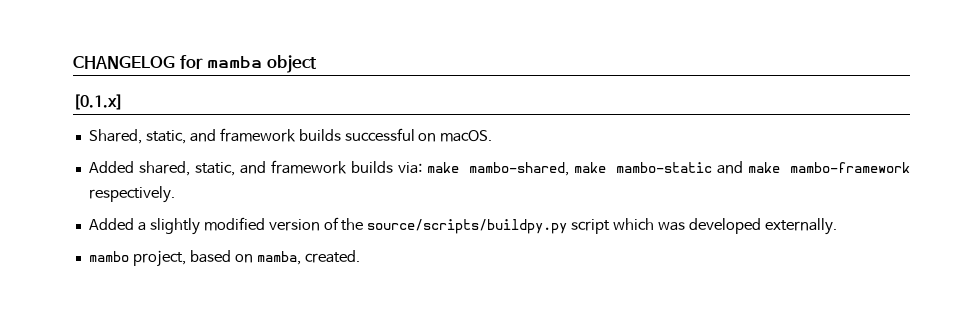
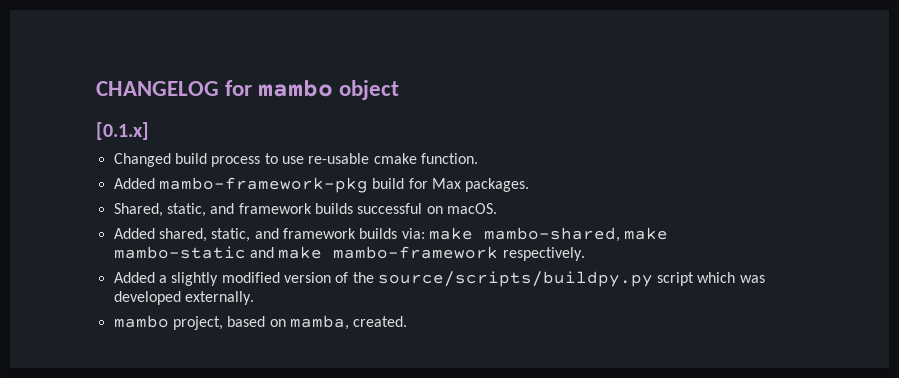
[207,56,263,68] mamba -> [258,79,334,97] mambo
(123, 102) none -> [113,153,478,167] [113,177,530,193] // Changed build process to use re-usable cmake function. // Added mambo-framework-pkg build for Max packages.

